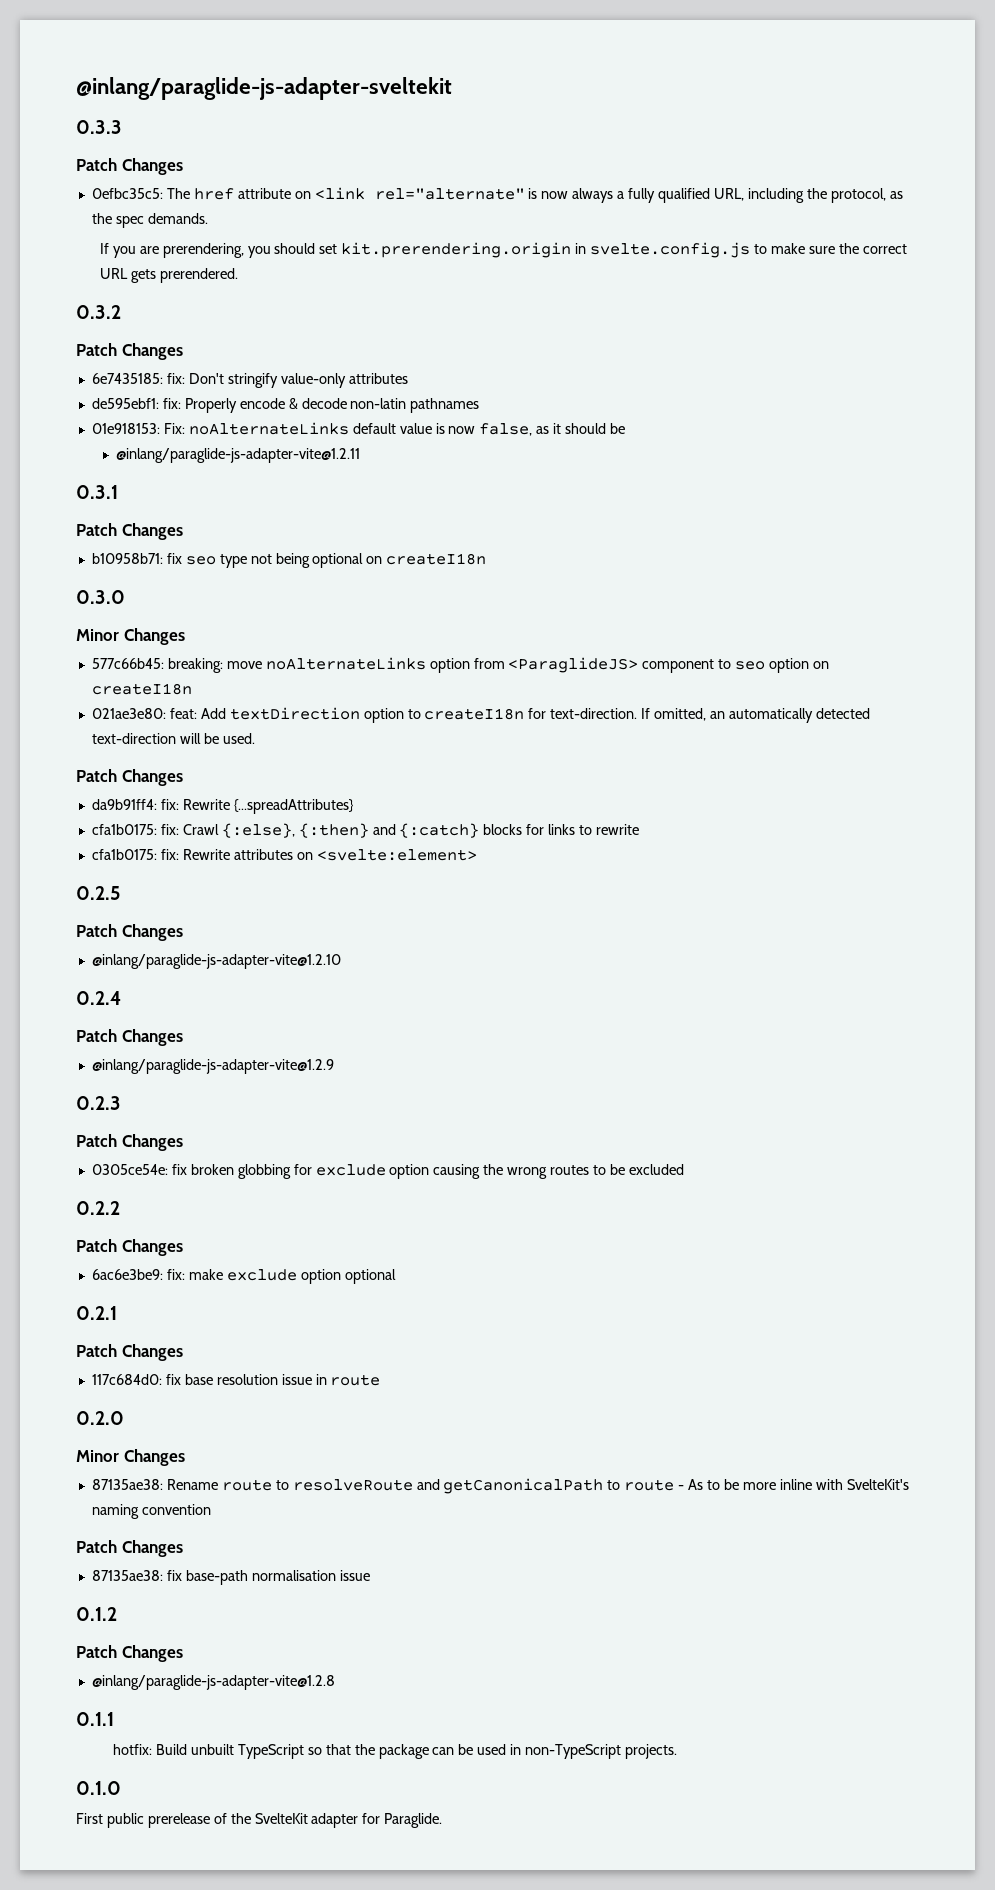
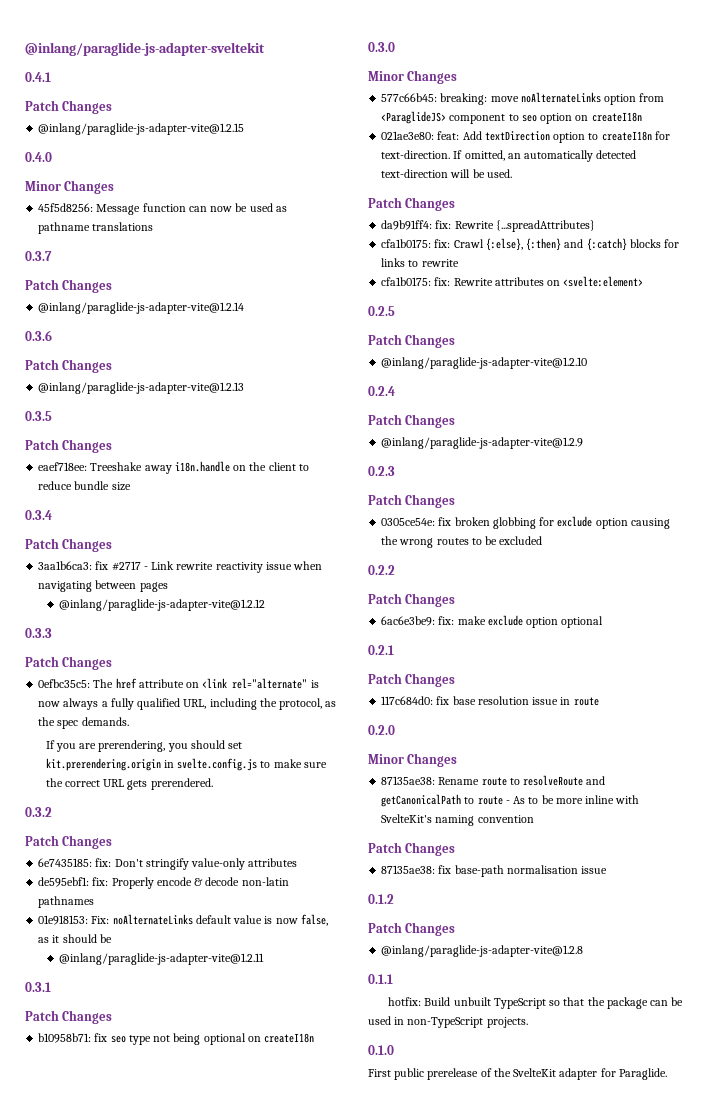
(452, 88) none -> [25,72,51,82] [25,100,113,114] [38,123,245,135] [25,152,52,162] [25,180,115,194] [38,203,287,215] [38,222,154,234] [25,251,52,261] [25,279,113,293] [38,302,245,314] [25,330,52,341] [25,359,113,373] [38,382,245,394] [25,411,52,421] [25,439,113,453] [38,461,309,474] [38,481,131,491] [25,510,52,520] [25,538,113,552] [38,561,323,573] [38,580,168,592] [58,599,265,611] // 0.4.1 // Patch Changes // @inlang/paraglide-js-adapter-vite@1.2.15 // 0.4.0 // Minor Changes // 45f5d8256: Message function can now be used as pathname translations // 0.3.7 // Patch Changes // @inlang/paraglide-js-adapter-vite@1.2.14 // 0.3.6 // Patch Changes // @inlang/paraglide-js-adapter-vite@1.2.13 // 0.3.5 // Patch Changes // eaef718ee: Treeshake away i18n.handle on the client to reduce bundle size // 0.3.4 // Patch Changes // 3aa1b6ca3: fix #2717 - Link rewrite reactivity issue when navigating between pages // @inlang/paraglide-js-adapter-vite@1.2.12

